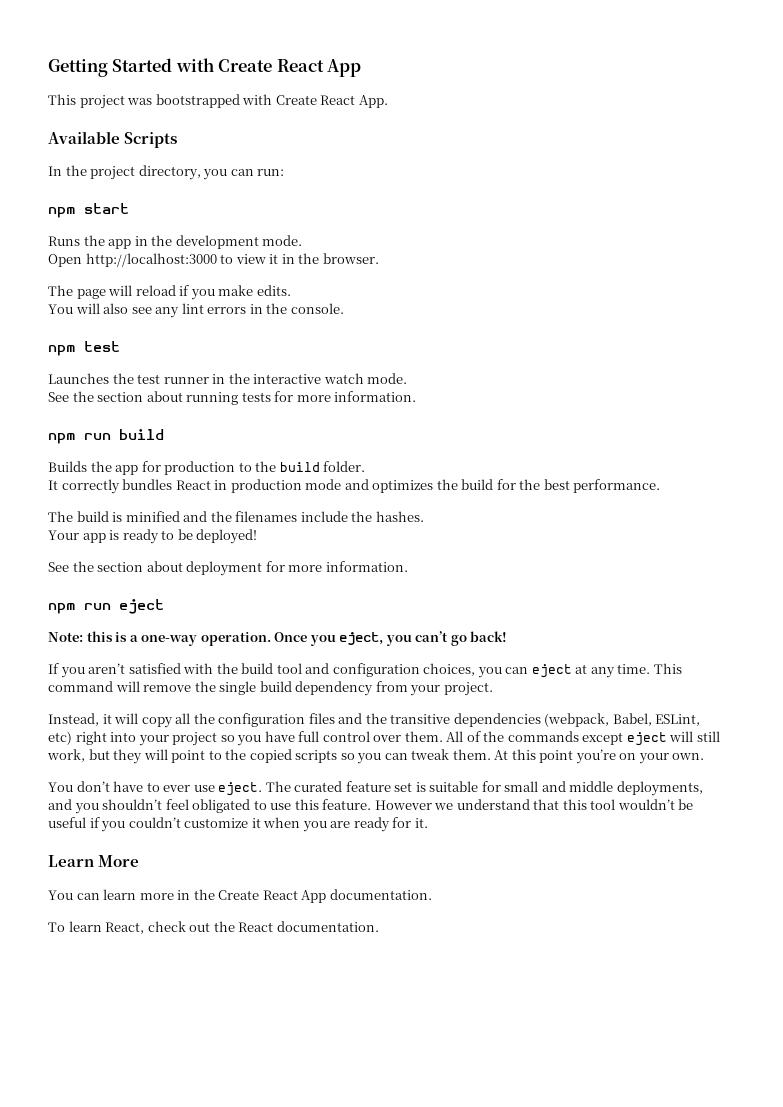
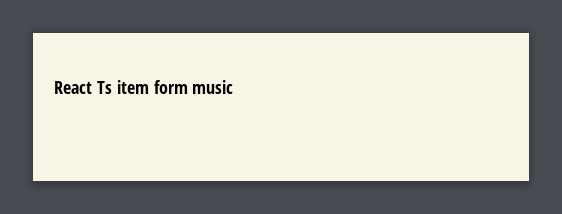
[48,58,362,77] [48,94,388,109] [48,131,178,148] [48,165,285,180] [48,203,129,218] [48,235,303,249] [48,253,379,267] [48,285,291,300] [48,303,344,318] [48,341,120,356] [48,373,408,384] [48,391,417,405] [48,429,164,444] [48,461,366,475] [48,479,661,494] [48,511,424,522] [48,529,258,544] [48,561,408,576] [48,599,164,614] [48,631,508,646] [48,663,682,678] [48,681,493,696] [48,713,701,728] [48,731,720,746] [47,749,705,764] [48,781,703,796] [48,799,694,814] [48,817,428,832] [48,855,140,867] [48,889,432,903] [48,921,379,934] Getting Started with Create React App // This project was bootstrapped with Create React App. // Available Scripts // In the project directory, you can run: // npm start // Runs the app in the development mode. // Open http://localhost:3000 to view it in the browser. // The page will reload if you make edits. // You will also see any lint errors in the console. // npm test // Launches the test runner in the interactive watch mode. // See the section about running tests for more information. // npm run build // Builds the app for production to the build folder. // It correctly bundles React in production mode and optimizes the build for the best performance. // The build is minified and the filenames include the hashes. // Your app is ready to be deployed! // See the section about deployment for more information. // npm run eject // Note: this is a one-way operation. Once you eject, you can’t go back! // If you aren’t satisfied with the build tool and configuration choices, you can eject at any time. This command will remove the single build dependency from your project. // Instead, it will copy all the configuration files and the transitive dependencies (webpack, Babel, ESLint, etc) right into your project so you have full control over them. All of the commands except eject will still work, but they will point to the copied scripts so you can tweak them. At this point you’re on your own. // You don’t have to ever use eject. The curated feature set is suitable for small and middle deployments, and you shouldn’t feel obligated to use this feature. However we understand that this tool wouldn’t be useful if you couldn’t customize it when you are ready for it. // Learn More // You can learn more in the Create React App documentation. // To learn React, check out the React documentation. -> [54,80,234,94] React Ts item form music

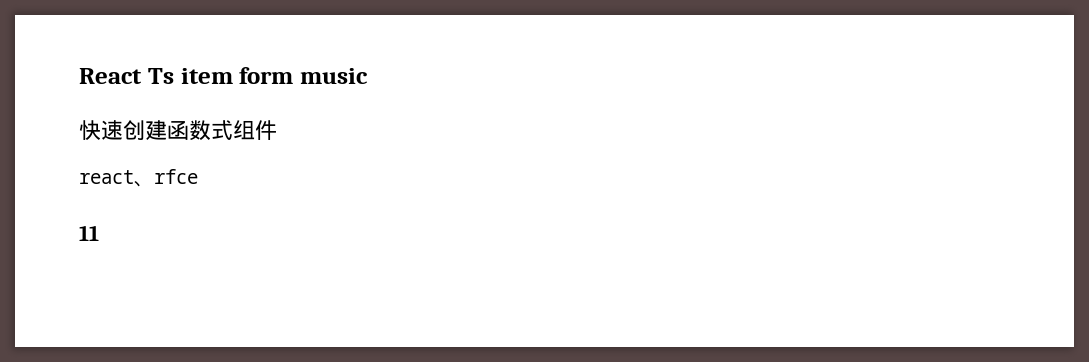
(234, 87) none -> [79,120,277,141] [79,169,198,187] [79,225,99,241] // 快速创建函数式组件 // react、rfce // 11

